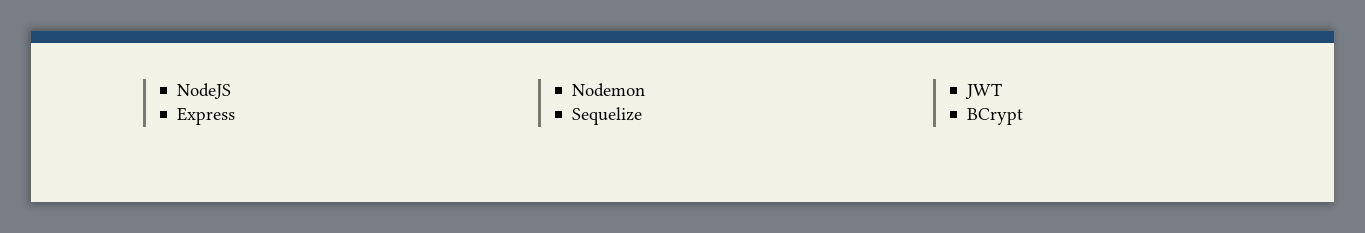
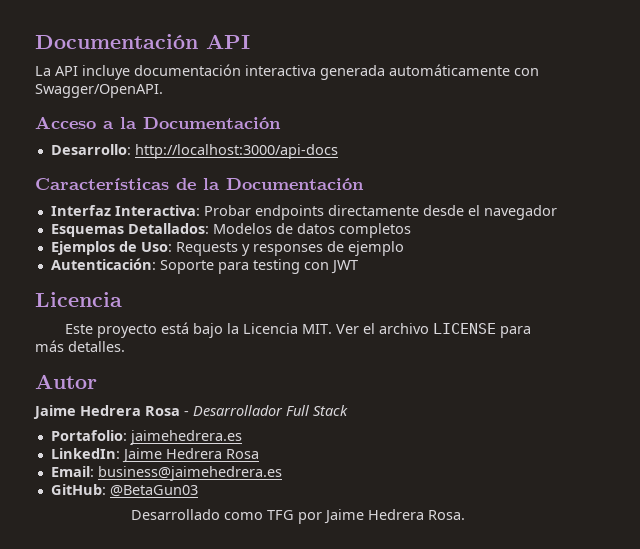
[176,83,231,99] [176,107,235,125] [571,83,645,97] [571,107,642,125] [964,83,1002,99] [966,108,1023,125] NodeJS // Express // Nodemon // Sequelize // JWT // BCrypt -> [35,34,250,49] [35,64,539,80] [35,84,163,98] [35,116,281,129] [50,144,338,159] [35,178,364,190] [50,205,557,220] [50,223,411,238] [50,241,404,256] [50,258,358,274] [35,292,122,307] [65,322,532,338] [35,340,125,352] [35,374,97,389] [33,405,348,419] [50,430,242,445] [50,448,259,463] [50,466,282,481] [50,484,198,497] [130,509,465,524] Documentación API // La API incluye documentación interactiva generada automáticamente con Swagger/OpenAPI. // Acceso a la Documentación // Desarrollo: http://localhost:3000/api-docs // Características de la Documentación // Interfaz Interactiva: Probar endpoints directamente desde el navegador // Esquemas Detallados: Modelos de datos completos // Ejemplos de Uso: Requests y responses de ejemplo // Autenticación: Soporte para testing con JWT // Licencia // Este proyecto está bajo la Licencia MIT. Ver el archivo LICENSE para más detalles. // Autor // Jaime Hedrera Rosa - Desarrollador Full Stack // Portafolio: jaimehedrera.es // LinkedIn: Jaime Hedrera Rosa // Email: business@jaimehedrera.es // GitHub: @BetaGun03 // Desarrollado como TFG por Jaime Hedrera Rosa.

